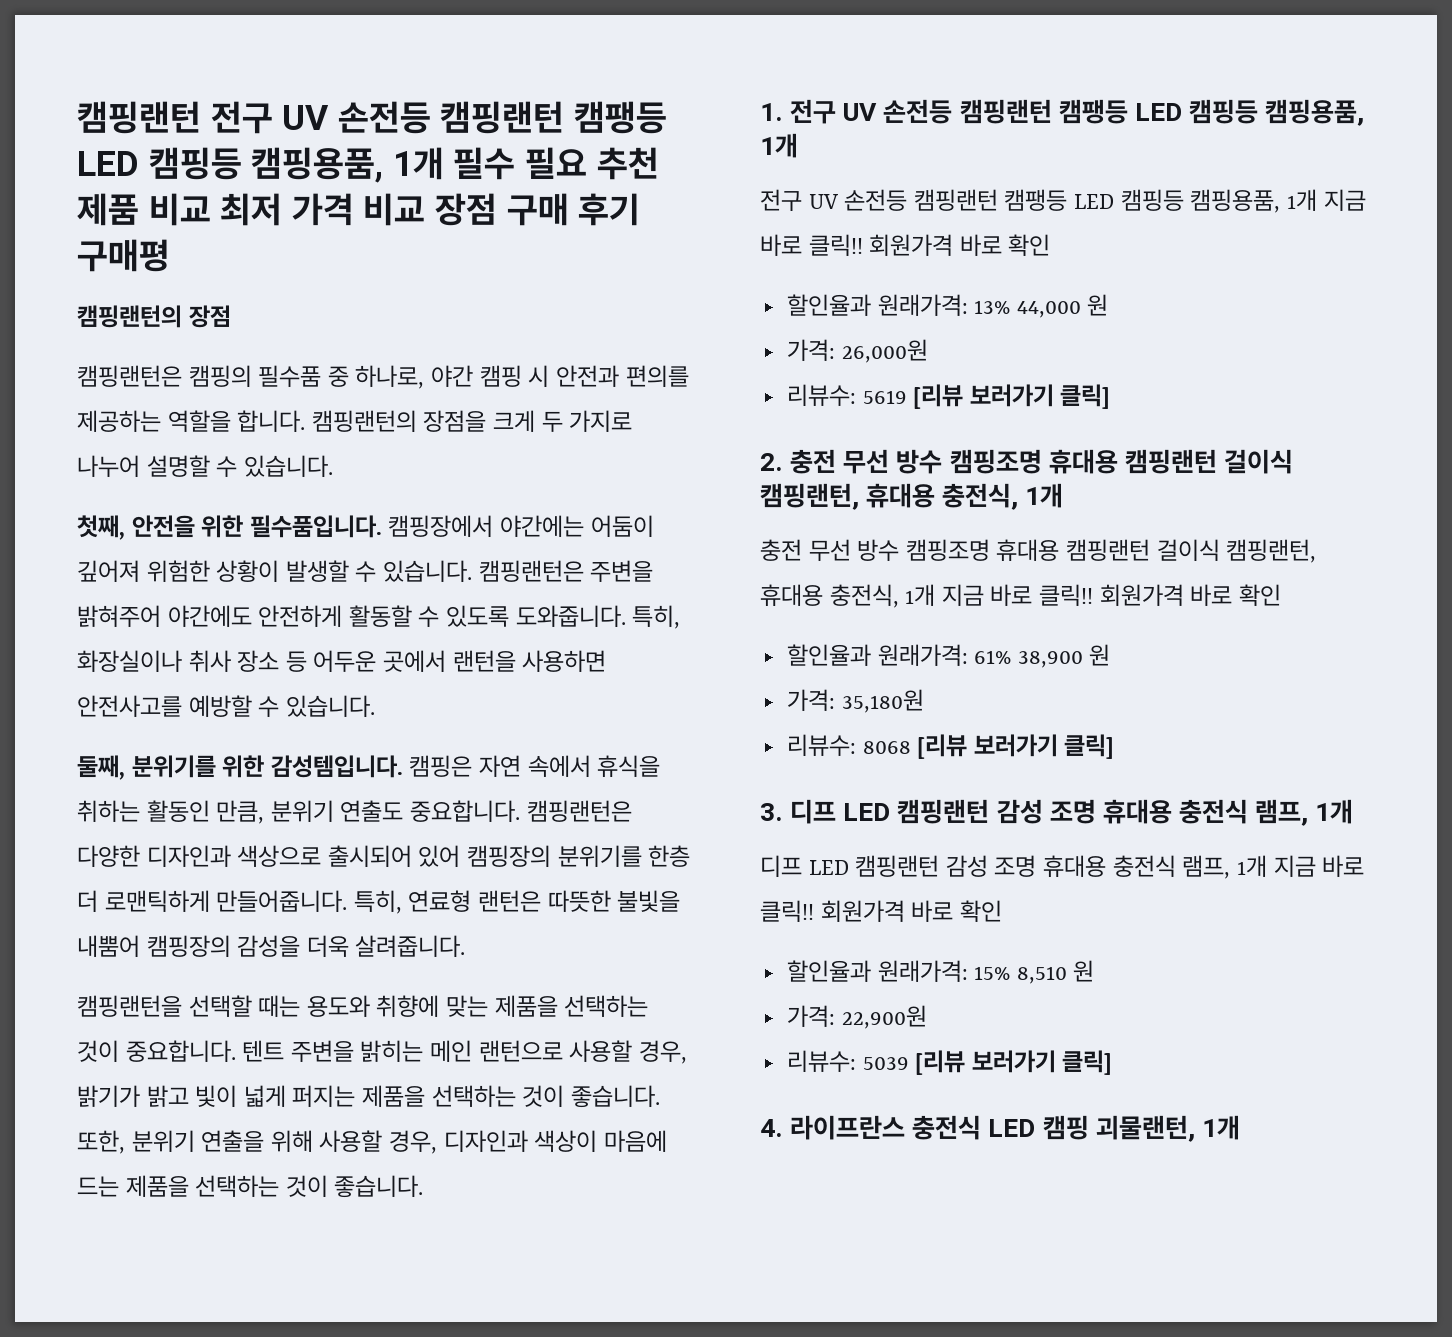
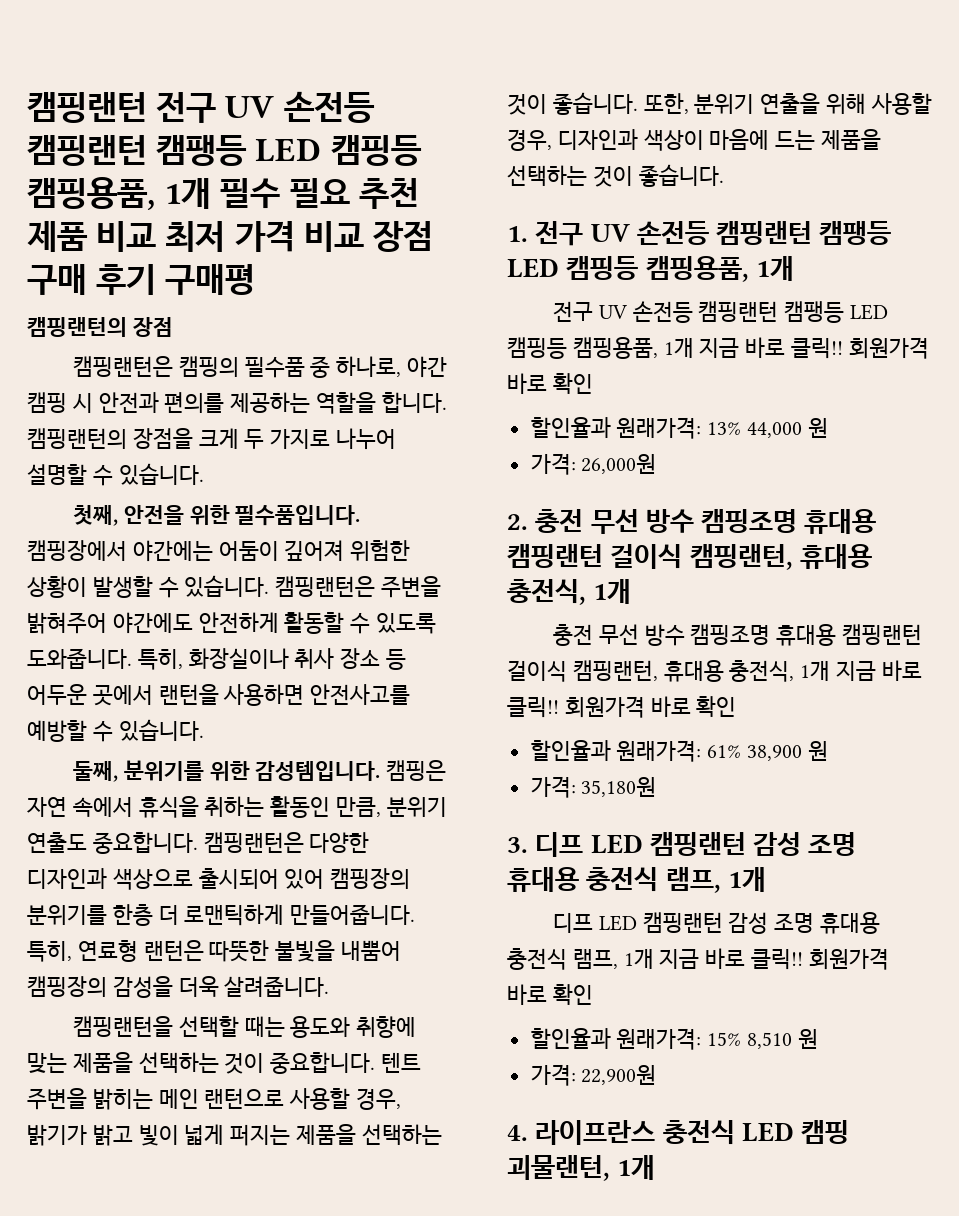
[786,384,1111,409] // 리뷰수: 5619 [리뷰 보러가기 클릭] -> (657, 464) none
[786,734,1115,759] // 리뷰수: 8068 [리뷰 보러가기 클릭] -> (657, 787) none
[786,1050,1113,1075] // 리뷰수: 5039 [리뷰 보러가기 클릭] -> (657, 1075) none

